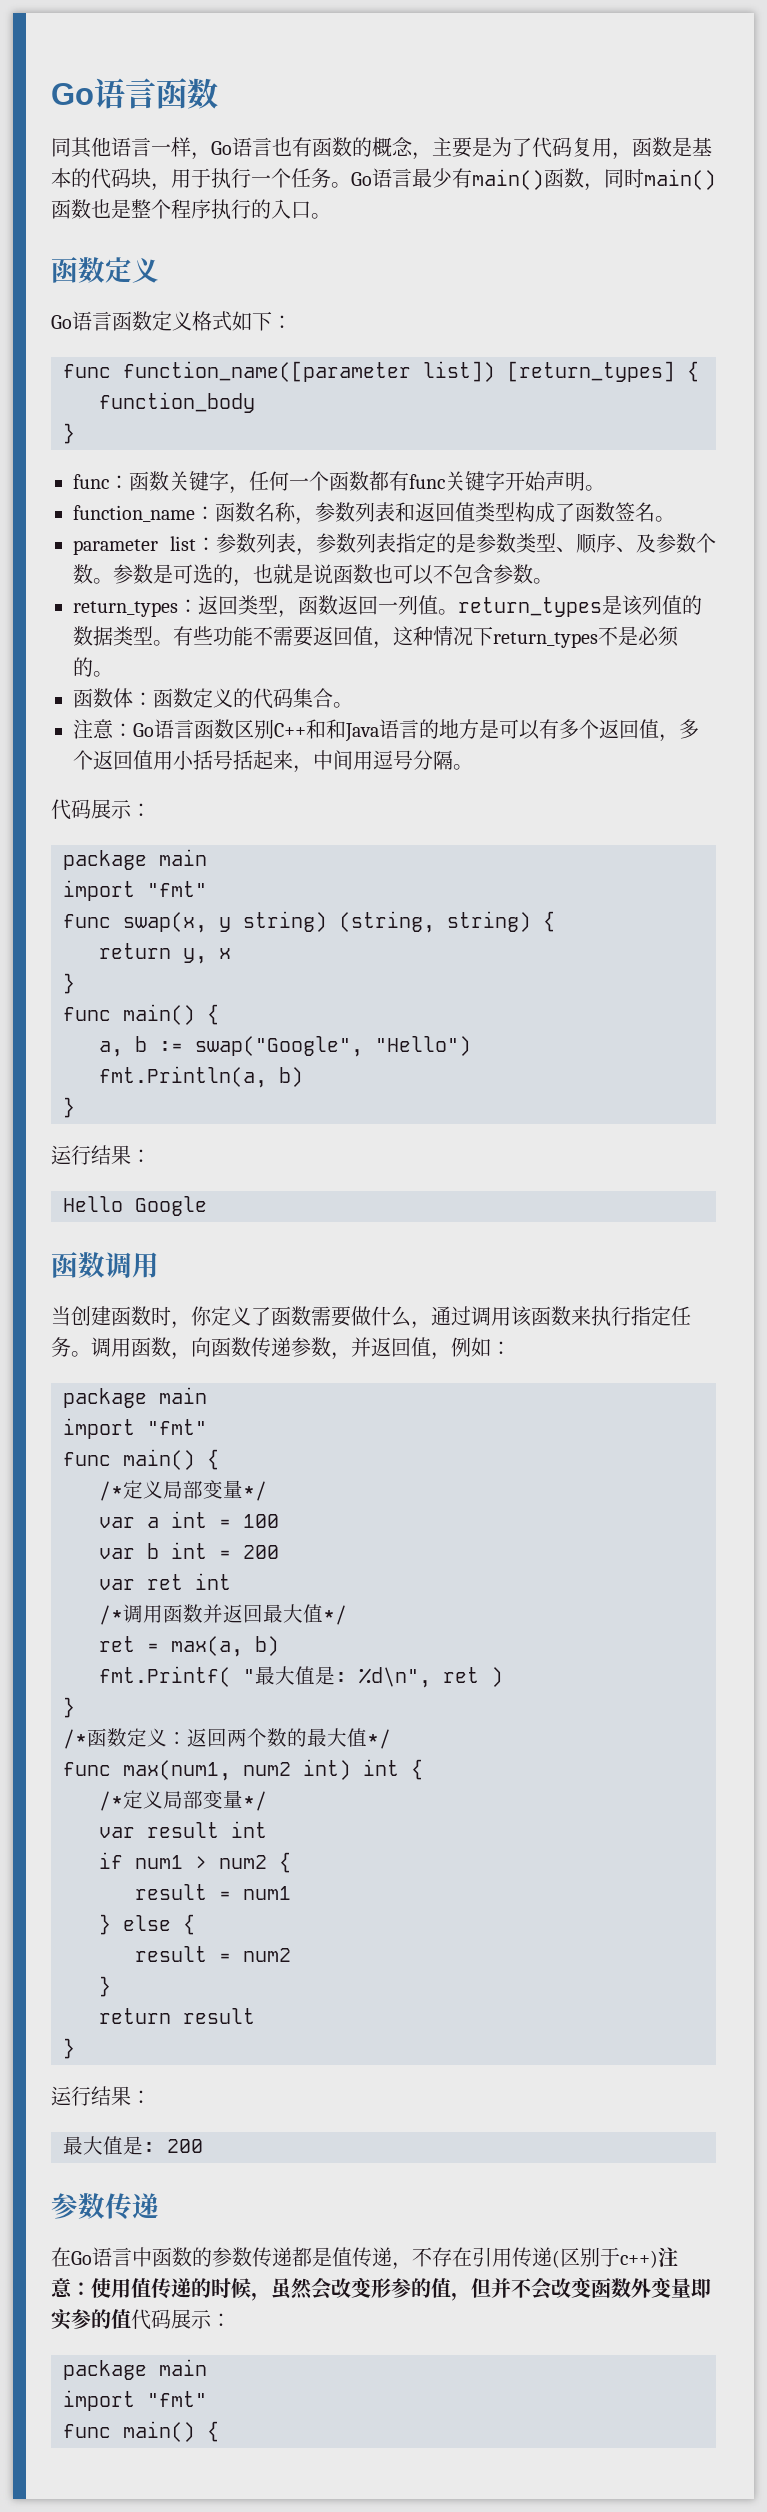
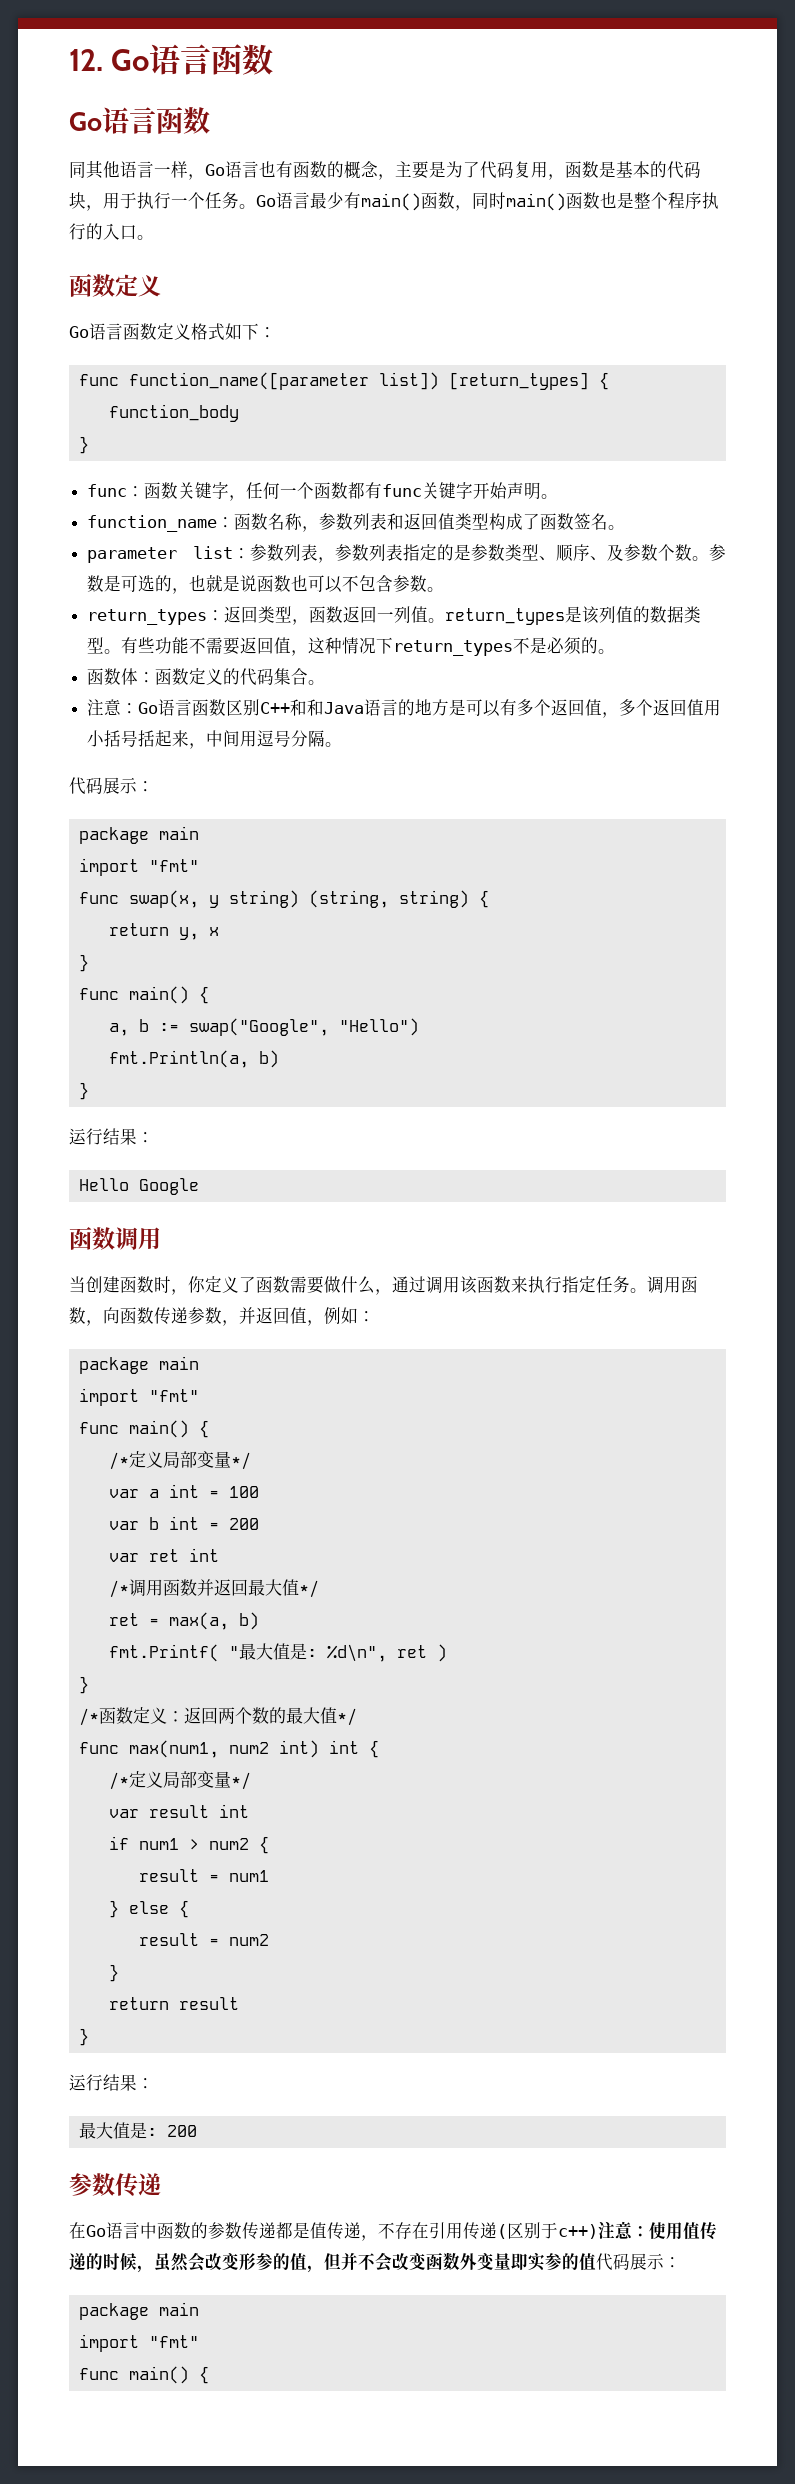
(51, 94) none -> [69,44,274,75] 12. Go语言函数 //

